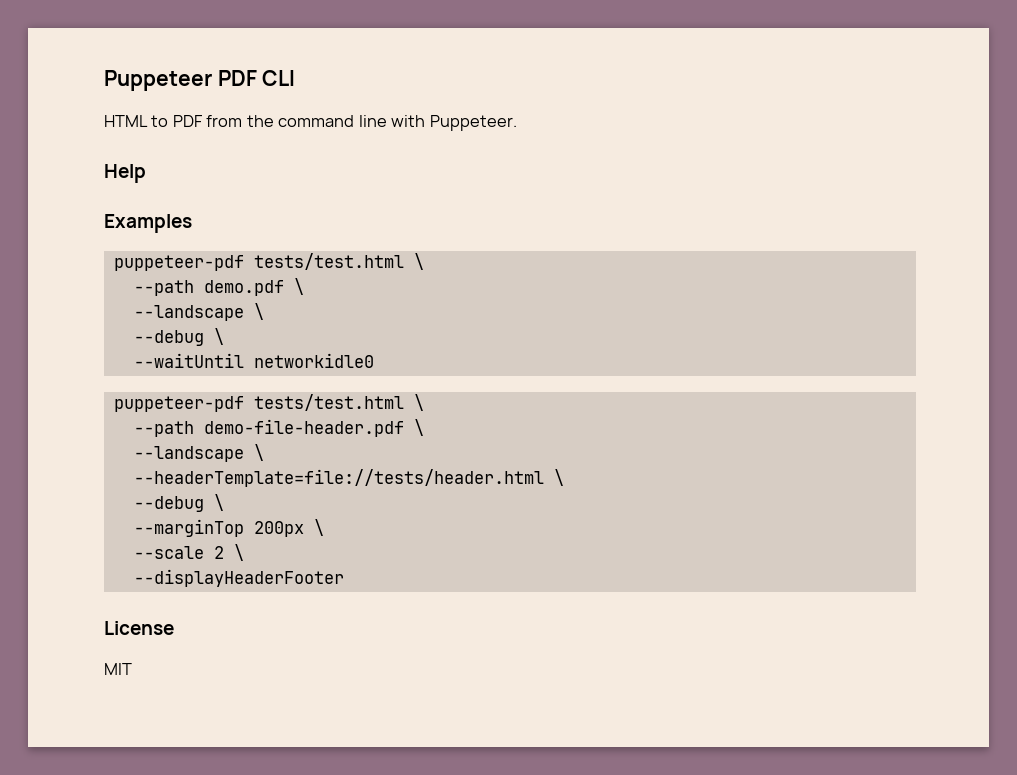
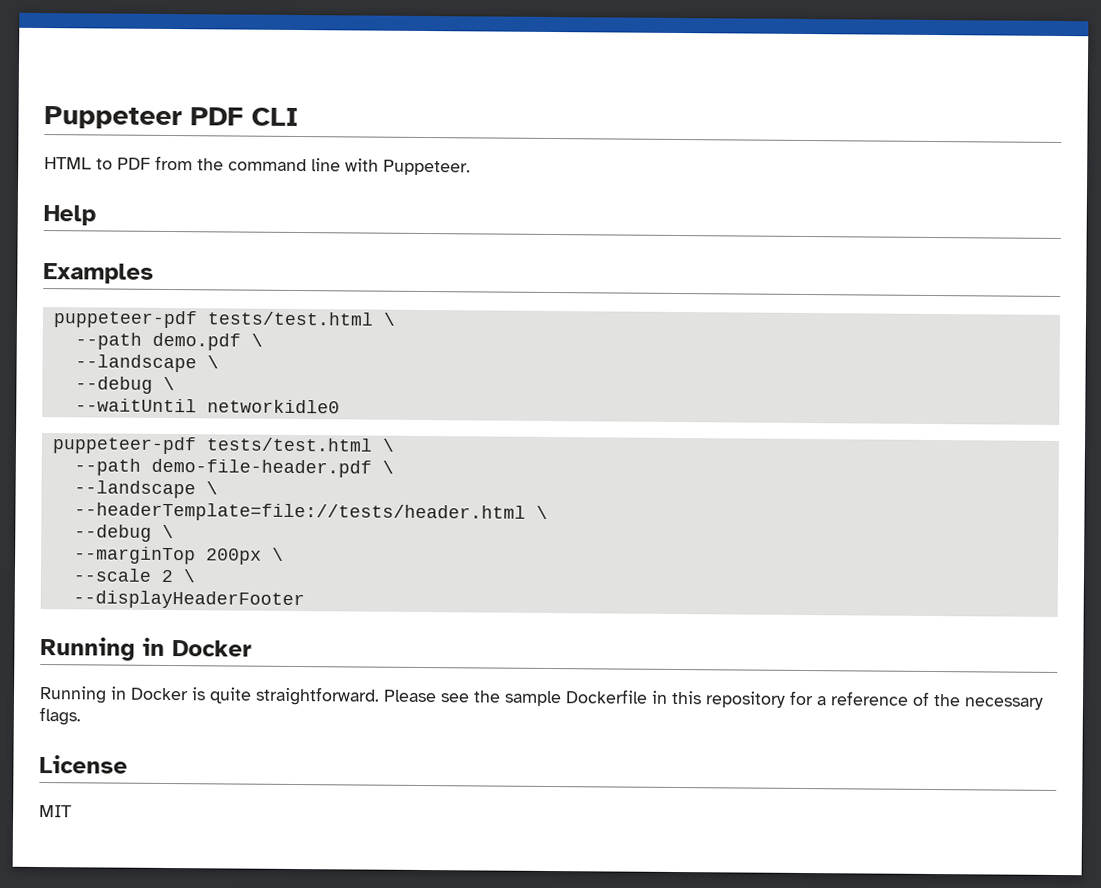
(344, 578) none -> [40,637,252,661] [39,685,1044,710] [39,706,81,726] // Running in Docker // Running in Docker is quite straightforward. Please see the sample Dockerfile in this repository for a reference of the necessary flags.

